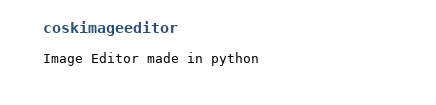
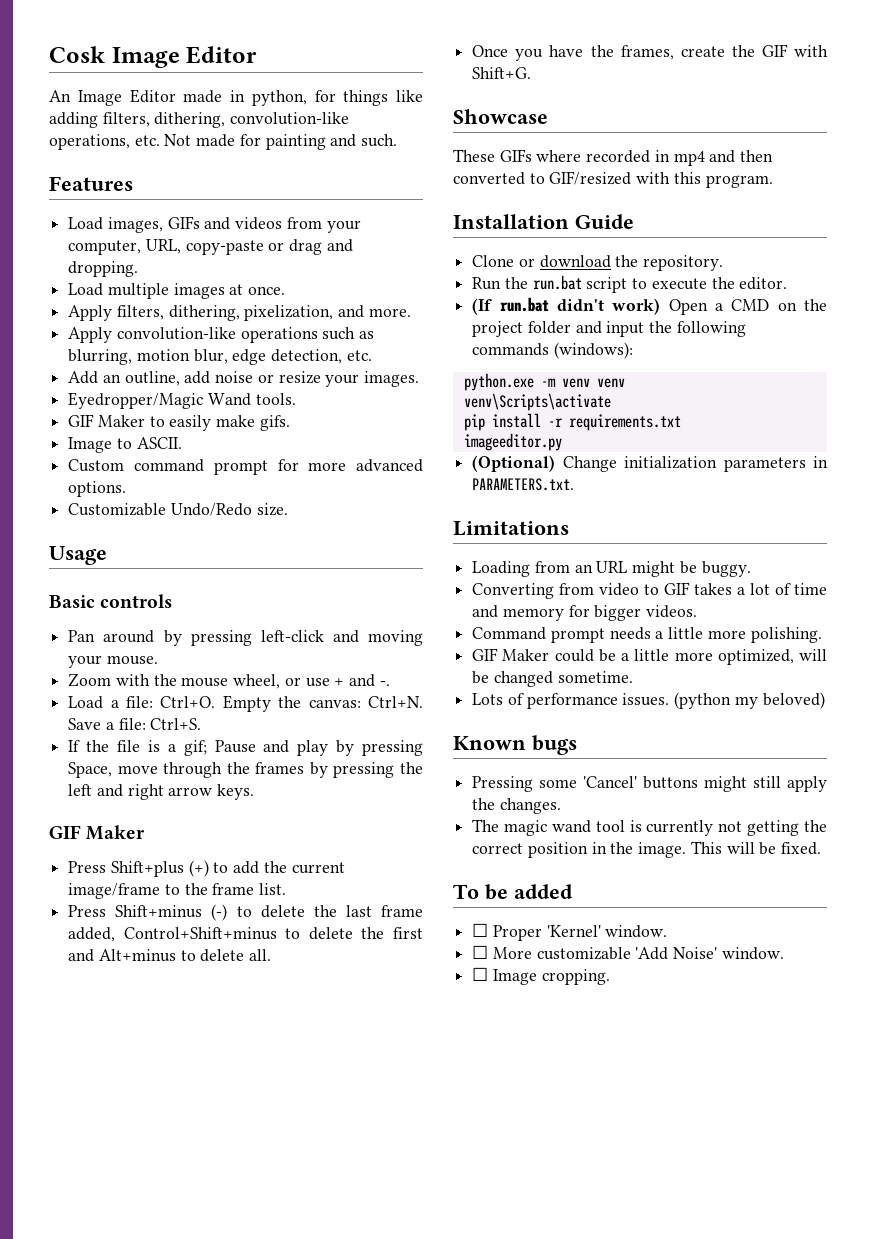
[43,21,178,36] [43,52,259,66] coskimageeditor // Image Editor made in python -> [49,46,258,68] [49,89,423,106] [49,112,350,128] [49,134,398,150] [49,176,133,191] [68,216,361,233] [68,239,353,255] [68,261,139,277] [68,283,286,299] [68,305,411,321] [68,327,375,343] [68,349,372,365] [68,371,420,387] [68,392,296,409] [68,414,290,431] [68,437,182,453] [68,459,423,475] [68,481,127,497] [68,503,288,516] [49,546,107,565] [49,594,173,608] [68,630,423,646] [68,655,158,668] [68,673,390,689] [68,695,423,712] [68,718,202,730] [68,740,423,756] [68,762,423,778] [68,784,255,800] [49,825,146,840] [68,860,345,877] [68,883,287,899] [68,904,423,921] [68,927,424,942] [68,949,272,962] [472,44,828,61] [472,67,532,79] [453,109,548,124] [453,149,774,166] [453,171,773,188] [453,214,634,229] [472,255,724,271] [472,275,788,293] [472,297,827,315] [472,321,746,337] [472,342,633,359] [463,373,625,391] [463,393,611,411] [463,413,681,431] [463,433,562,451] [472,455,828,472] [472,478,575,491] [453,521,569,536] [472,561,751,577] [472,582,827,599] [472,605,698,621] [472,627,822,643] [472,648,827,665] [472,671,633,687] [472,692,825,709] [453,735,577,755] [472,776,827,792] [472,798,561,814] [472,819,827,836] [472,841,822,858] [453,884,573,900] [472,923,668,941] [472,945,784,960] [472,967,610,985] Cosk Image Editor // An Image Editor made in python, for things like adding filters, dithering, convolution-like operations, etc. Not made for painting and such. // Features // Load images, GIFs and videos from your computer, URL, copy-paste or drag and dropping. // Load multiple images at once. // Apply filters, dithering, pixelization, and more. // Apply convolution-like operations such as blurring, motion blur, edge detection, etc. // Add an outline, add noise or resize your images. // Eyedropper/Magic Wand tools. // GIF Maker to easily make gifs. // Image to ASCII. // Custom command prompt for more advanced options. // Customizable Undo/Redo size. // Usage // Basic controls // Pan around by pressing left-click and moving your mouse. // Zoom with the mouse wheel, or use + and -. // Load a file: Ctrl+O. Empty the canvas: Ctrl+N. Save a file: Ctrl+S. // If the file is a gif; Pause and play by pressing Space, move through the frames by pressing the left and right arrow keys. // GIF Maker // Press Shift+plus (+) to add the current image/frame to the frame list. // Press Shift+minus (-) to delete the last frame added, Control+Shift+minus to delete the first and Alt+minus to delete all. // Once you have the frames, create the GIF with Shift+G. // Showcase // These GIFs where recorded in mp4 and then converted to GIF/resized with this program. // Installation Guide // Clone or download the repository. // Run the run.bat script to execute the editor. // (If run.bat didn't work) Open a CMD on the project folder and input the following commands (windows): // python.exe -m venv venv // venv\Scripts\activate // pip install -r requirements.txt // imageeditor.py // (Optional) Change initialization parameters in PARAMETERS.txt. // Limitations // Loading from an URL might be buggy. // Converting from video to GIF takes a lot of time and memory for bigger videos. // Command prompt needs a little more polishing. // GIF Maker could be a little more optimized, will be changed sometime. // Lots of performance issues. (python my beloved) // Known bugs // Pressing some 'Cancel' buttons might still apply the changes. // The magic wand tool is currently not getting the correct position in the image. This will be fixed. // To be added // ☐ Proper 'Kernel' window. // ☐ More customizable 'Add Noise' window. // ☐ Image cropping.

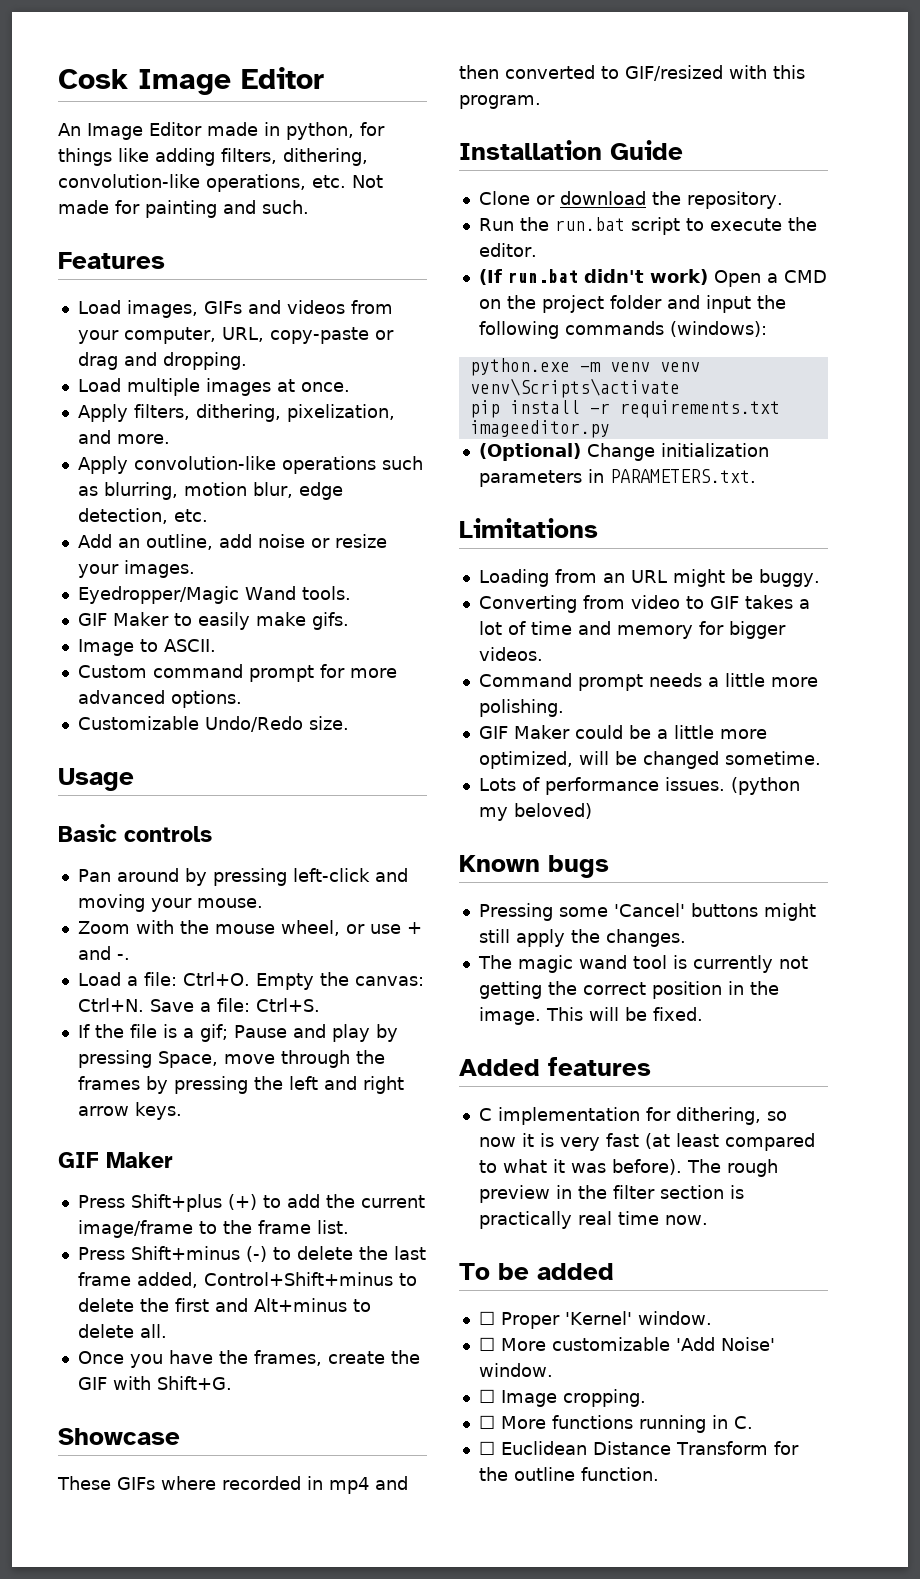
(822, 848) none -> [459,1057,651,1076] [478,1107,787,1125] [478,1133,815,1151] [478,1159,778,1177] [478,1185,744,1203] [478,1211,708,1229] // Added features // C implementation for dithering, so now it is very fast (at least compared to what it was before). The rough preview in the filter section is practically real time now.
(610, 977) none -> [478,1415,753,1433] [478,1441,799,1455] [478,1467,659,1481] // ☐ More functions running in C. // ☐ Euclidean Distance Transform for the outline function.

